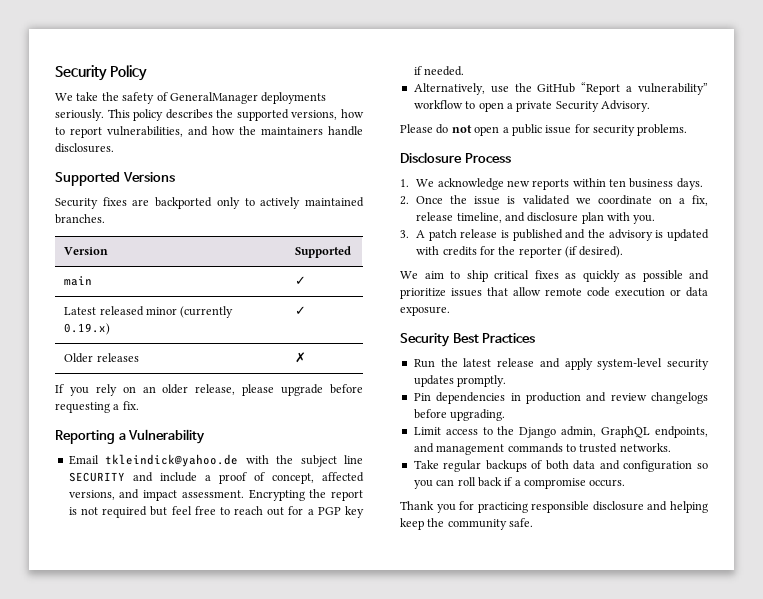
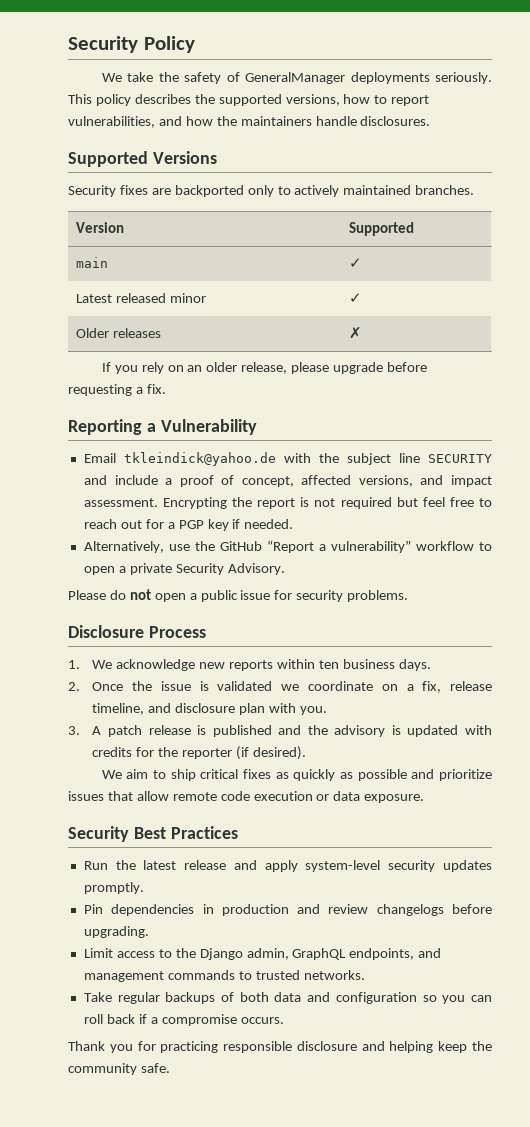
[180,306,234,318] [64,323,111,335] (currently 0.19.x) -> (206, 298) none

